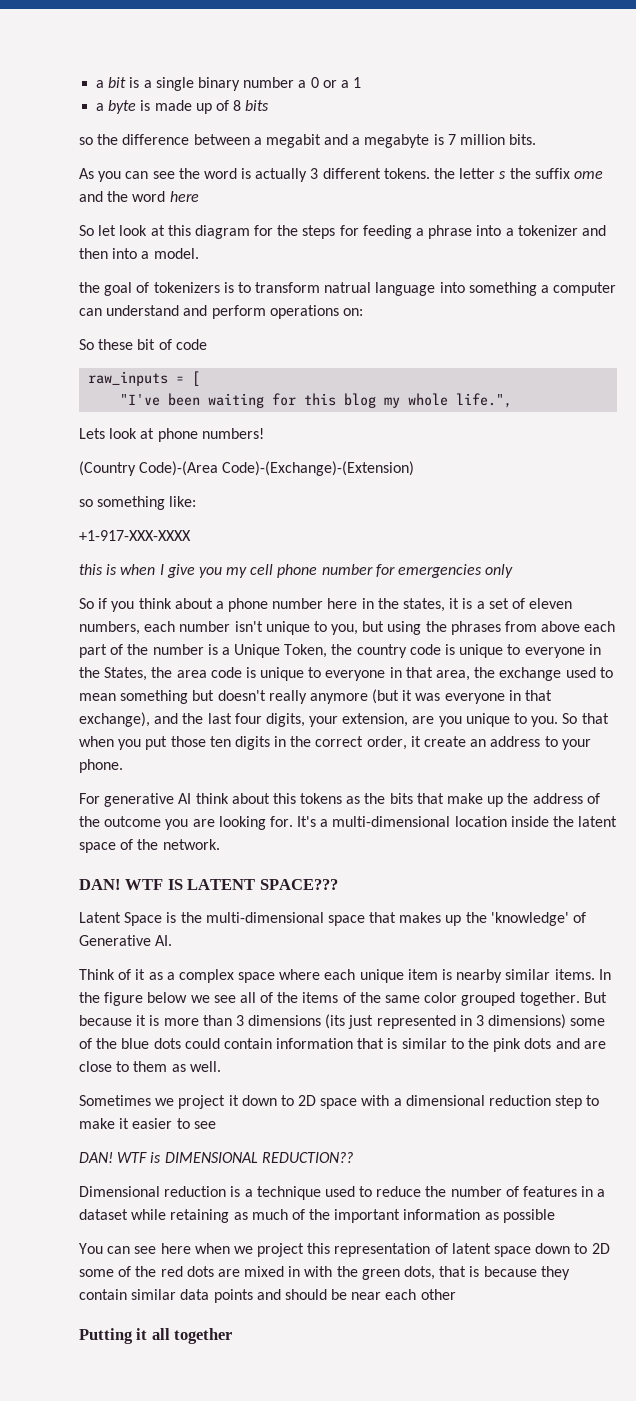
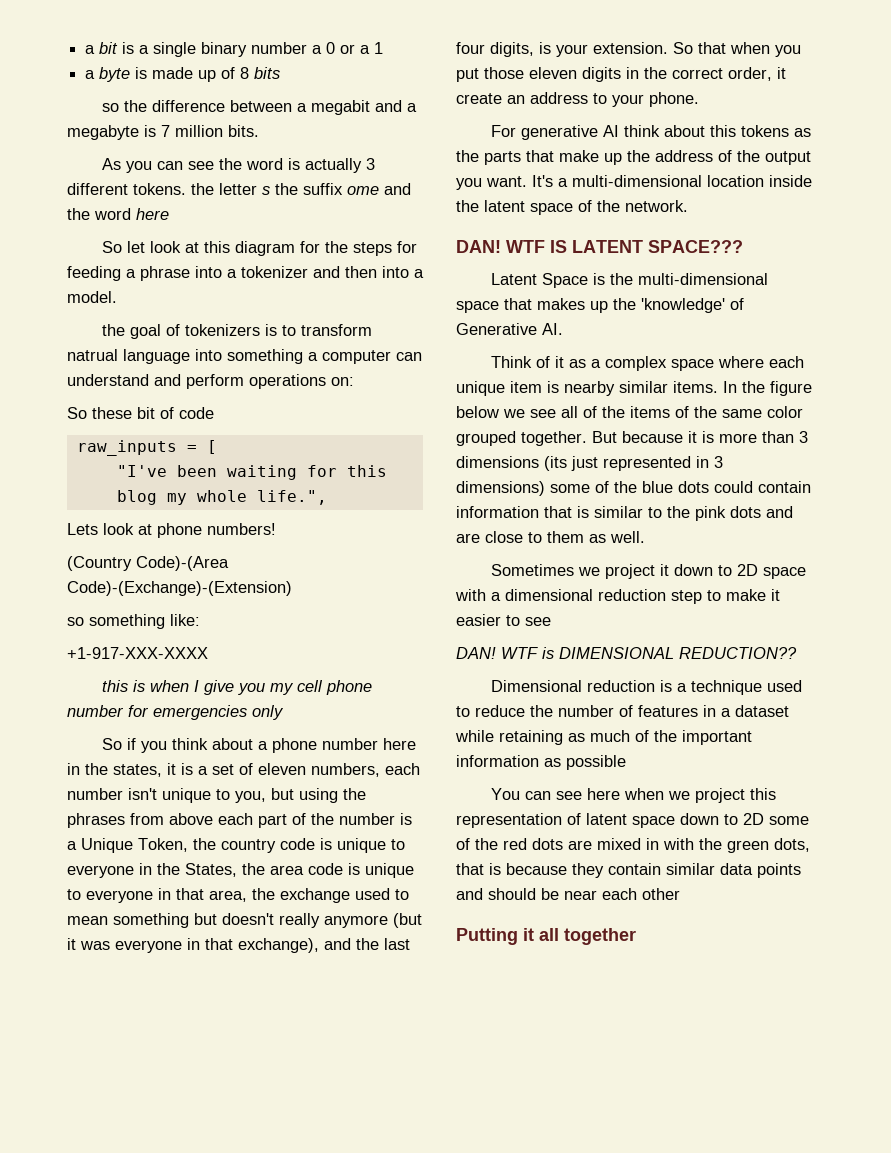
[309,713,559,727] your extension, are you unique to you. -> [539,42,668,57] is your extension.
[209,736,231,747] ten -> [529,67,577,79] eleven
[389,793,413,804] bits -> [484,151,521,165] parts
[104,816,293,830] outcome you are looking for. -> [765,151,811,165] [456,176,527,190] output you want.

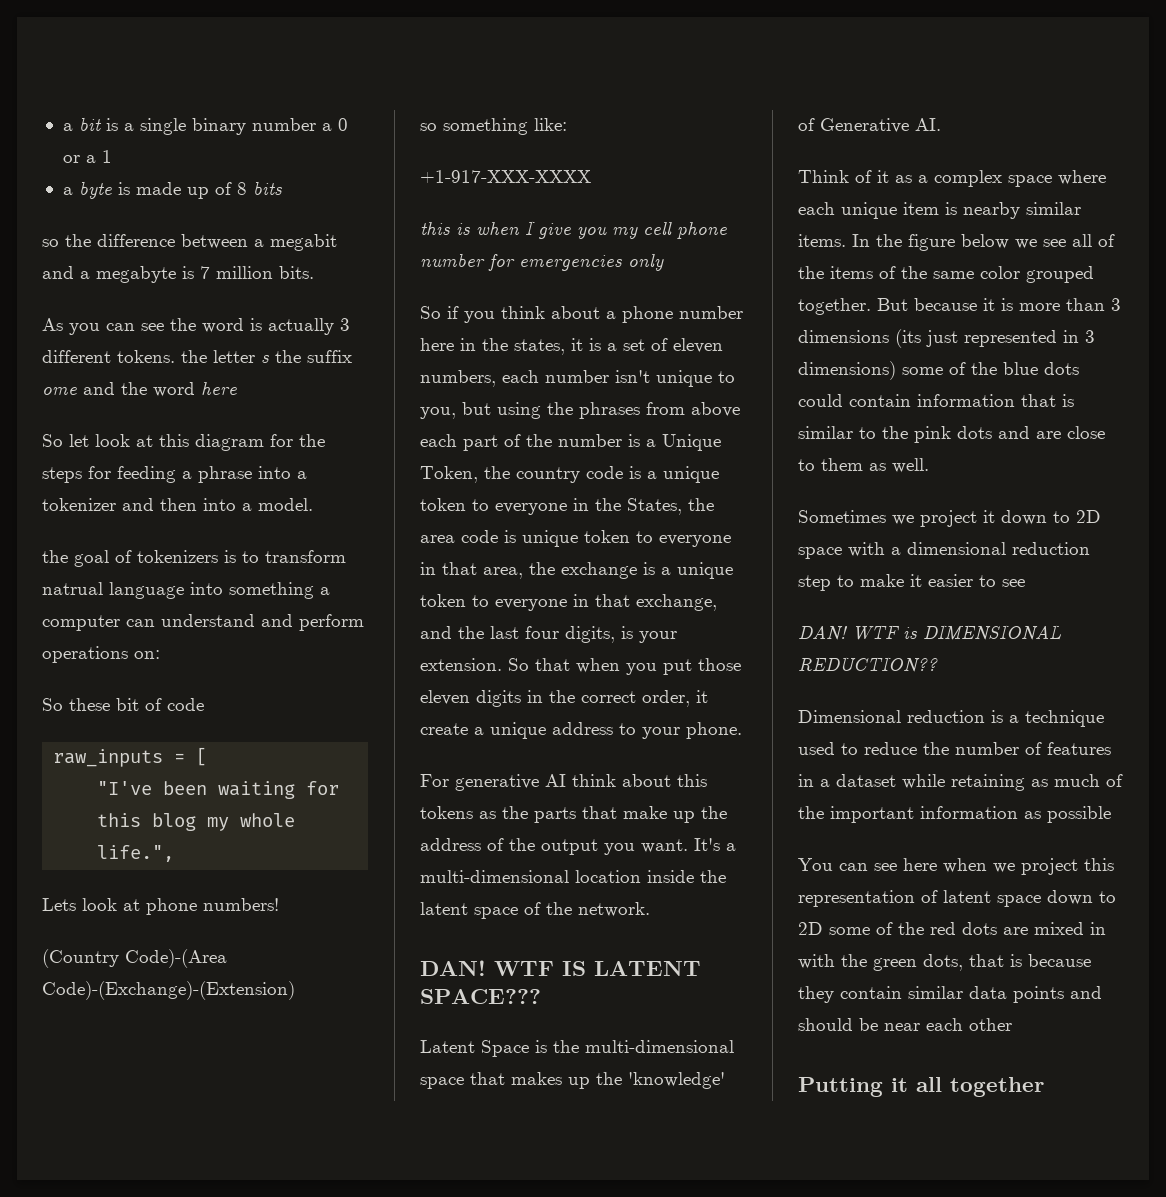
[337,838,386,853] unique -> [647,466,719,483] [420,498,466,511] a unique token
(414, 870) none -> [584,530,630,543] token
[355,888,409,900] [67,913,422,928] [67,938,319,953] used to mean something but doesn't really anymore (but it was everyone in that exchange), -> [643,562,733,579] [420,594,717,611] is a unique token to everyone in that exchange,
[507,95,525,104] an -> [474,722,546,739] a unique

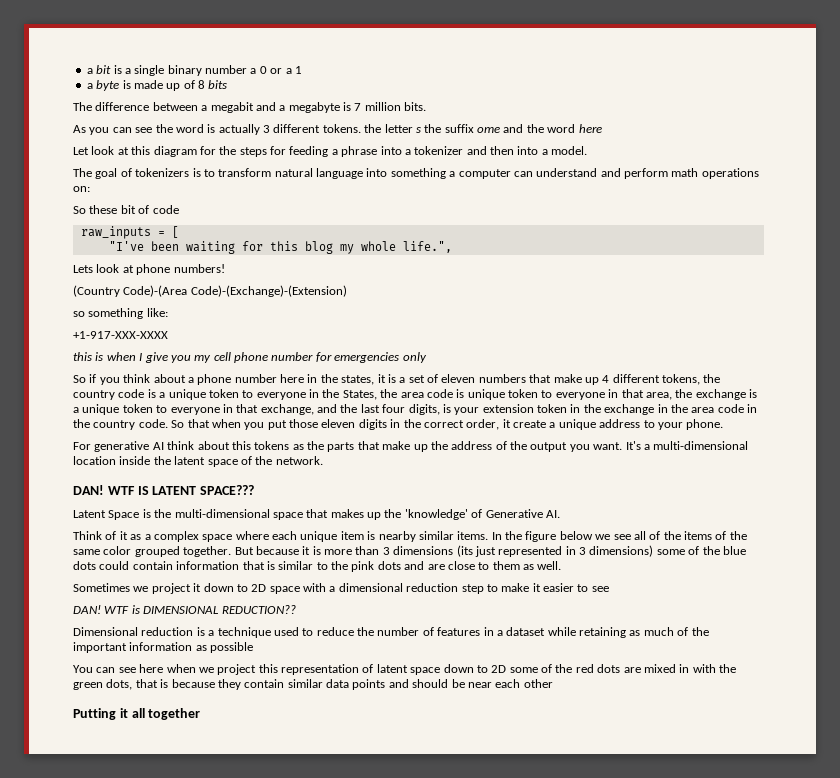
[42,234,91,247] so the -> [73,102,92,111] The
[42,434,89,447] So let -> [73,147,89,155] Let
[42,550,68,563] the -> [73,168,92,177] The
[42,582,103,595] natrual -> [274,168,313,177] natural
(364, 622) none -> [671,168,699,177] math
[420,370,735,387] [420,402,740,419] [420,434,721,451] [420,466,478,483] numbers, each number isn't unique to you, but using the phrases from above each part of the number is a Unique Token, -> [478,374,700,385] numbers that make up 4 different tokens,
[420,658,502,671] extension. -> [482,404,757,415] [73,419,168,430] extension token in the exchange in the area code in the country code.

